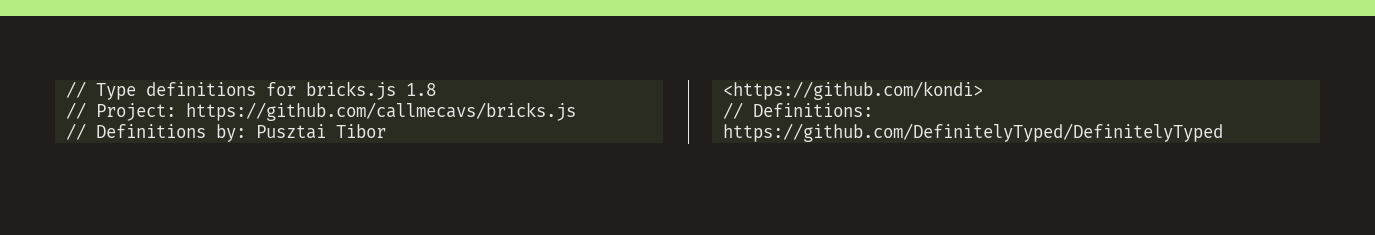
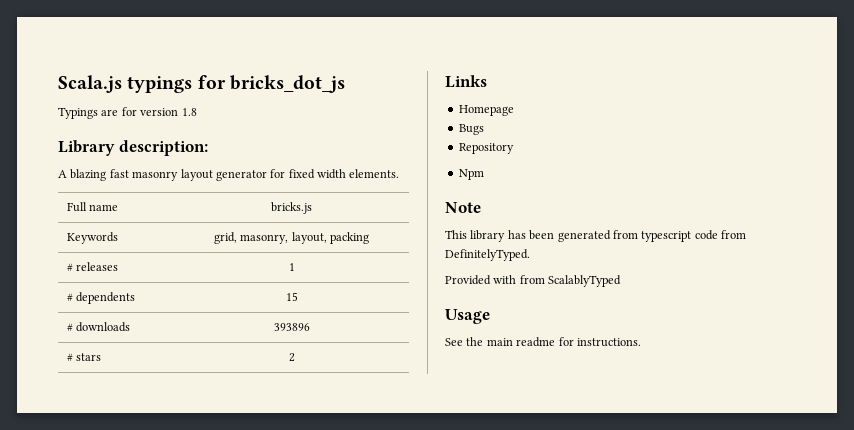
[66,81,437,100] [66,102,577,121] [66,123,387,142] [723,81,984,100] [723,102,874,119] [723,123,1224,142] // Type definitions for bricks.js 1.8 // // Project: https://github.com/callmecavs/bricks.js // // Definitions by: Pusztai Tibor <https://github.com/kondi> // // Definitions: https://github.com/DefinitelyTyped/DefinitelyTyped -> [58,75,345,93] [58,107,197,119] [58,140,208,156] [58,169,400,181] [66,202,119,212] [271,202,312,214] [66,232,118,244] [213,232,370,244] [66,262,119,271] [288,263,295,271] [66,292,136,304] [285,292,298,301] [66,322,131,332] [273,323,310,331] [66,353,102,361] [288,353,295,362] [445,75,487,88] [458,105,514,116] [458,124,484,135] [458,143,514,154] [458,169,484,180] [445,202,481,213] [445,230,746,242] [445,249,530,261] [445,275,622,287] [445,309,490,324] [445,337,641,347] Scala.js typings for bricks_dot_js // Typings are for version 1.8 // Library description: // A blazing fast masonry layout generator for fixed width elements. // Full name | bricks.js // Keywords | grid, masonry, layout, packing // # releases | 1 // # dependents | 15 // # downloads | 393896 // # stars | 2 // Links // Homepage // Bugs // Repository // Npm // Note // This library has been generated from typescript code from DefinitelyTyped. // Provided with from ScalablyTyped // Usage // See the main readme for instructions.

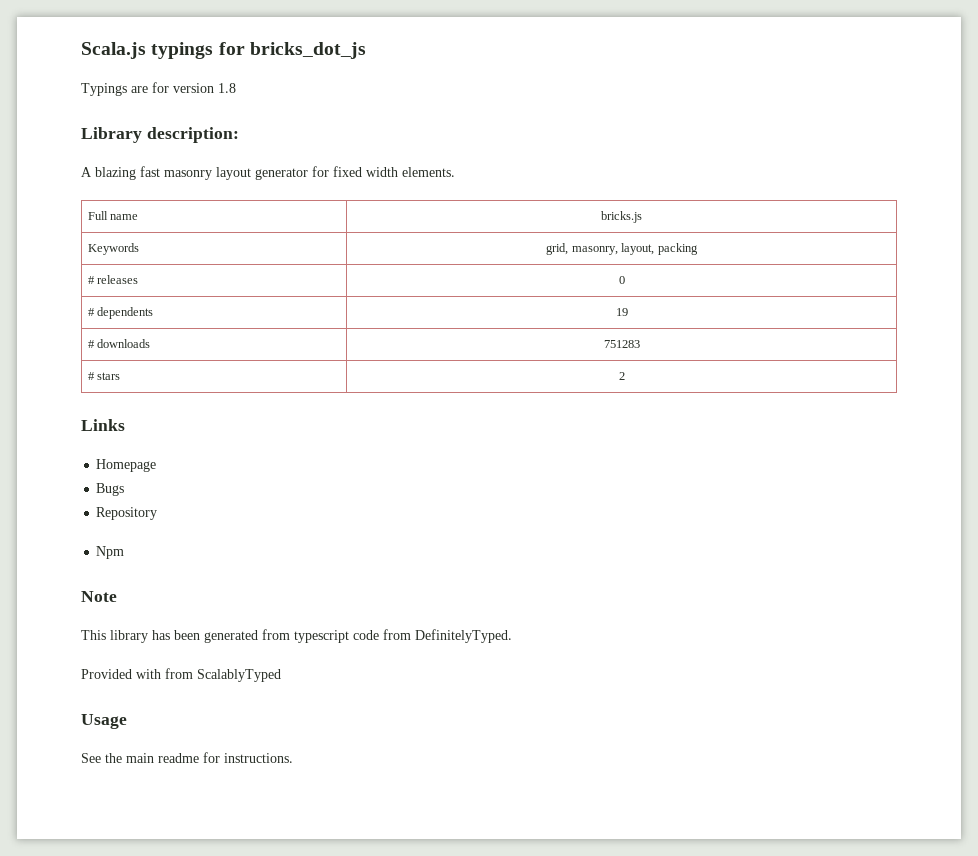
[288,263,295,271] 1 -> [618,276,625,284] 0
[285,292,298,301] 15 -> [615,308,628,316] 19
[273,323,310,331] 393896 -> [603,340,640,348] 751283

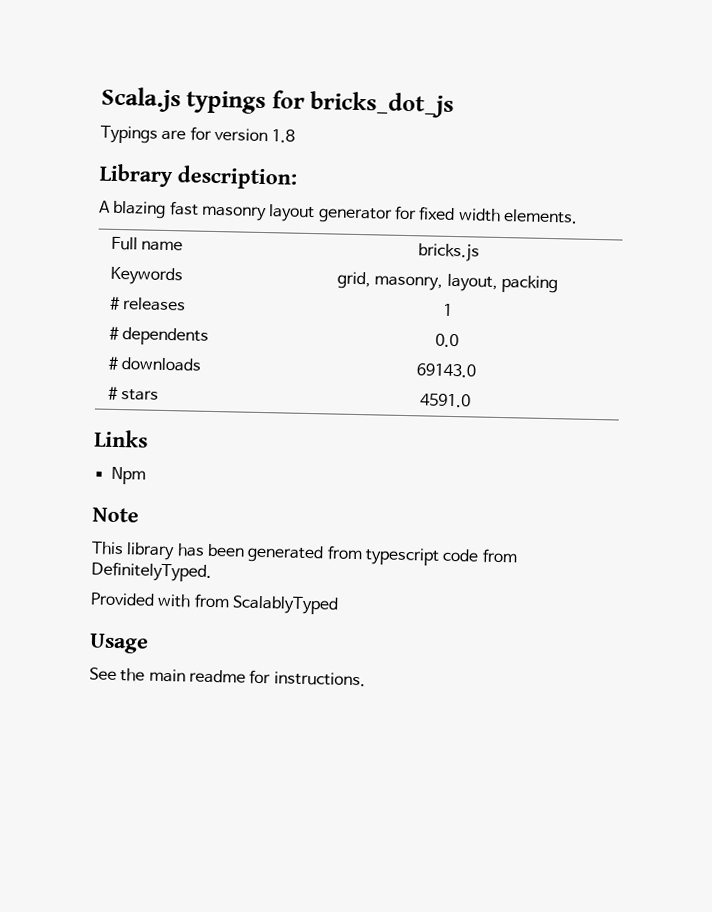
[618,276,625,284] 0 -> [441,303,453,316] 1
[615,308,628,316] 19 -> [434,333,459,348] 0.0
[603,340,640,348] 751283 -> [415,363,476,378] 69143.0
[618,372,625,380] 2 -> [419,393,471,408] 4591.0
[96,459,157,472] [96,483,125,496] [96,507,158,520] // Homepage // Bugs // Repository -> (148, 438) none

